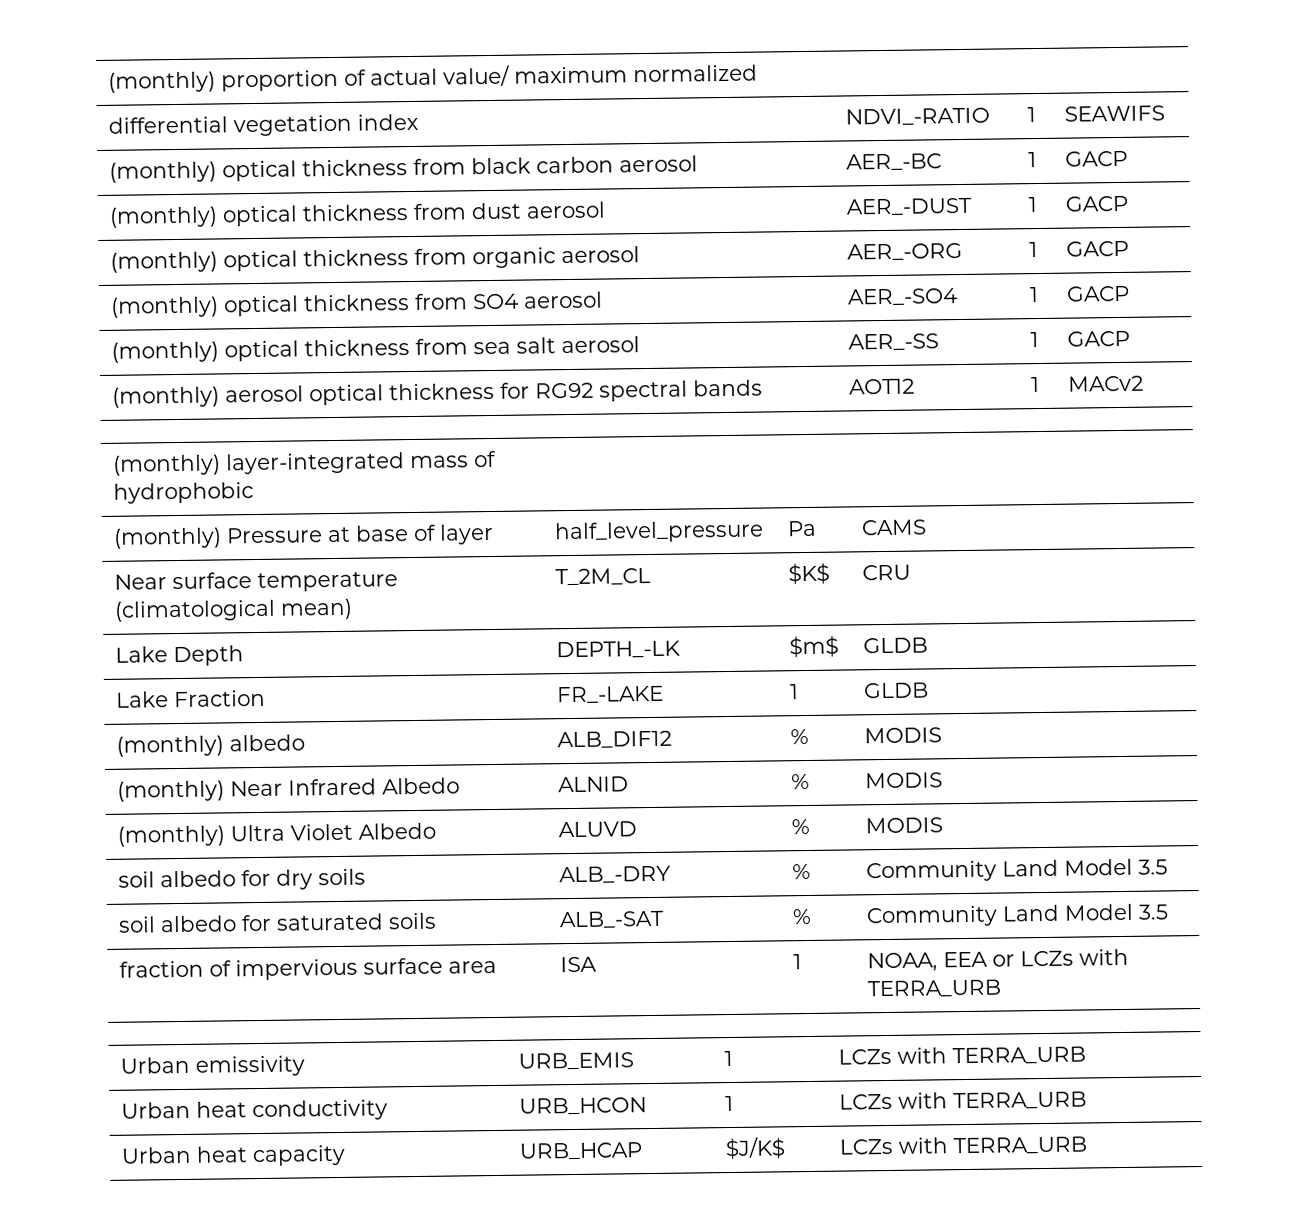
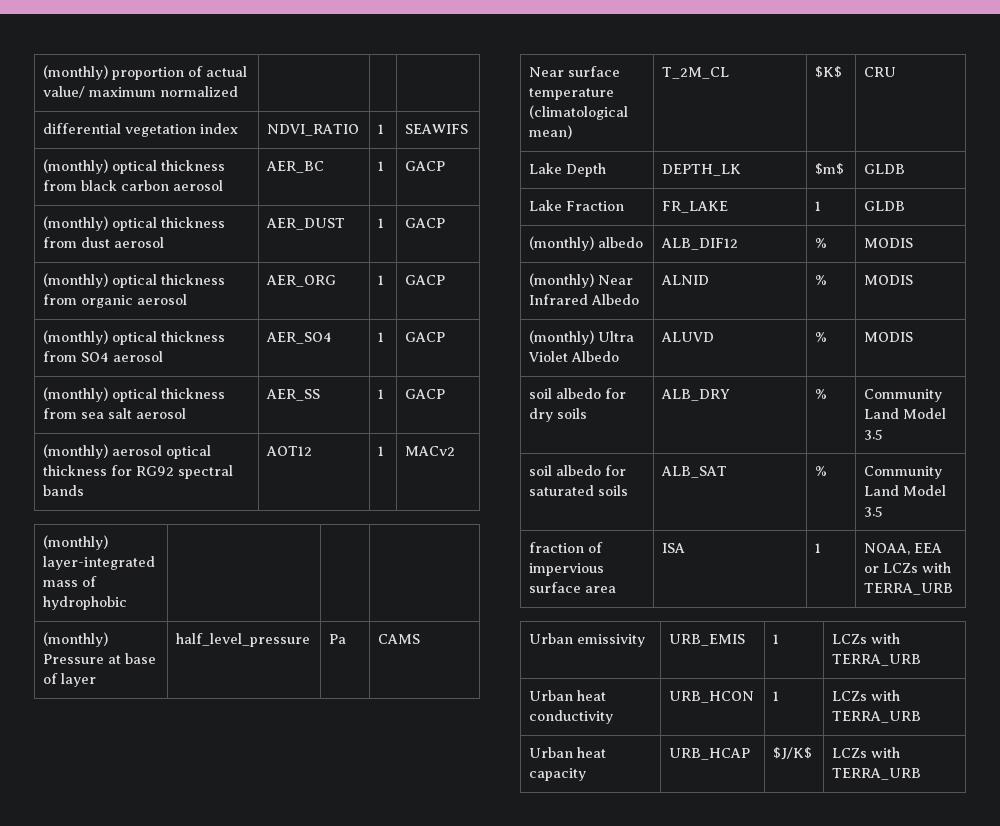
[845,107,991,127] NDVI_-RATIO -> [267,124,360,136] NDVI_RATIO
[846,153,943,172] AER_-BC -> [266,161,325,173] AER_BC
[846,197,974,217] AER_-DUST -> [266,218,346,230] AER_DUST
[847,242,964,262] AER_-ORG -> [266,275,337,287] AER_ORG
[847,288,959,307] AER_-SO4 -> [266,332,333,344] AER_SO4
[848,333,940,352] AER_-SS -> [266,389,321,401] AER_SS
[556,640,682,660] DEPTH_-LK -> [662,164,742,176] DEPTH_LK
[556,685,665,705] FR_-LAKE -> [662,201,729,213] FR_LAKE
[559,865,672,885] ALB_-DRY -> [661,389,731,401] ALB_DRY
[559,910,666,930] ALB_-SAT -> [661,466,728,478] ALB_SAT

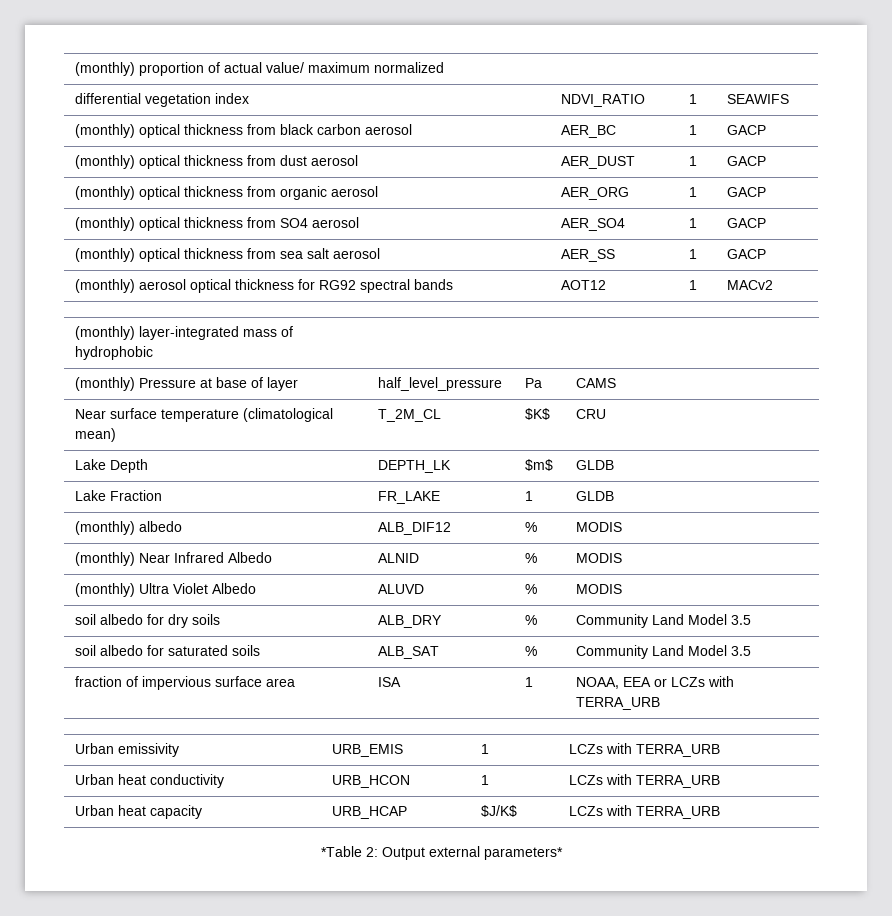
(922, 774) none -> [321,846,563,860] // *Table 2: Output external parameters*

